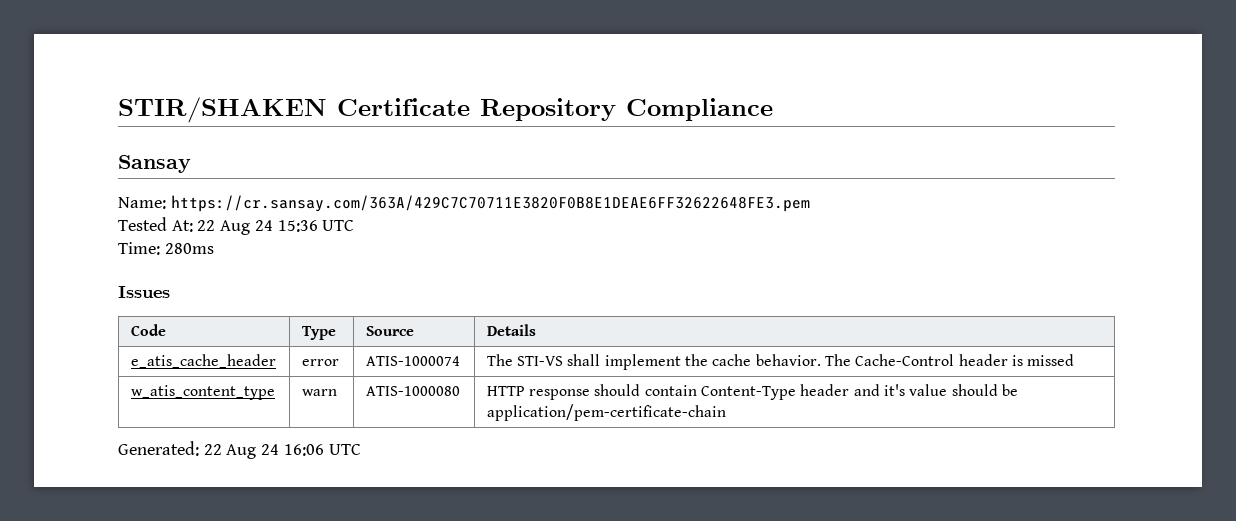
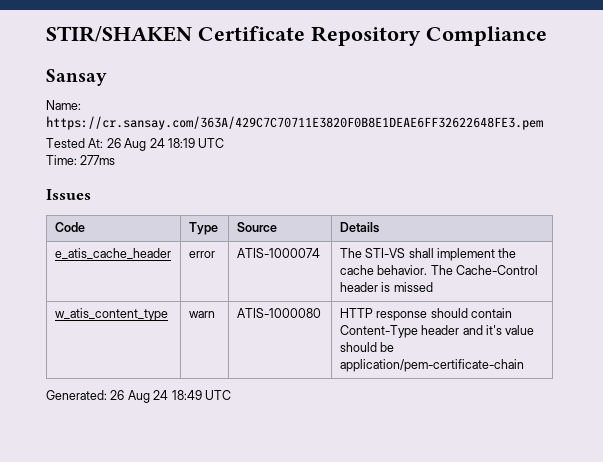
[197,220,318,235] 22 Aug 24 15:36 -> [106,138,195,151] 26 Aug 24 18:19
[164,243,214,254] 280ms -> [80,155,116,165] 277ms
[203,444,324,459] 22 Aug 24 16:06 -> [110,390,202,403] 26 Aug 24 18:49

